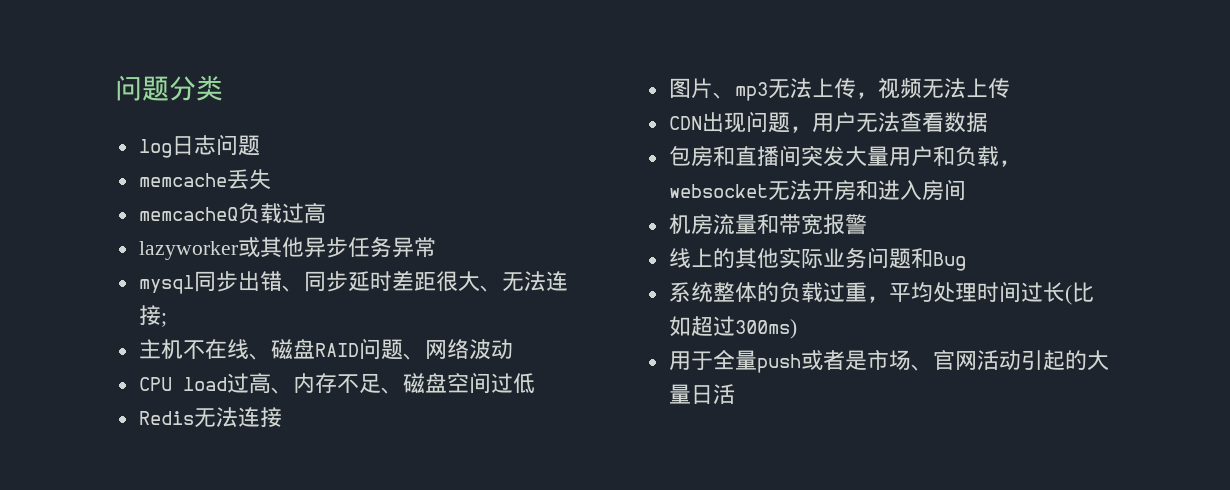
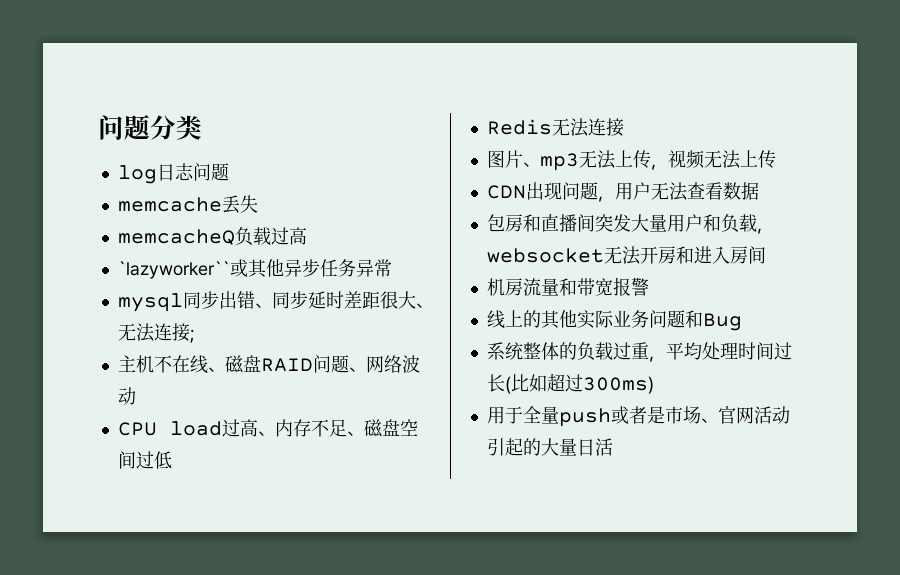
[138,241,238,260] lazyworker -> [117,261,230,279] `lazyworker``

